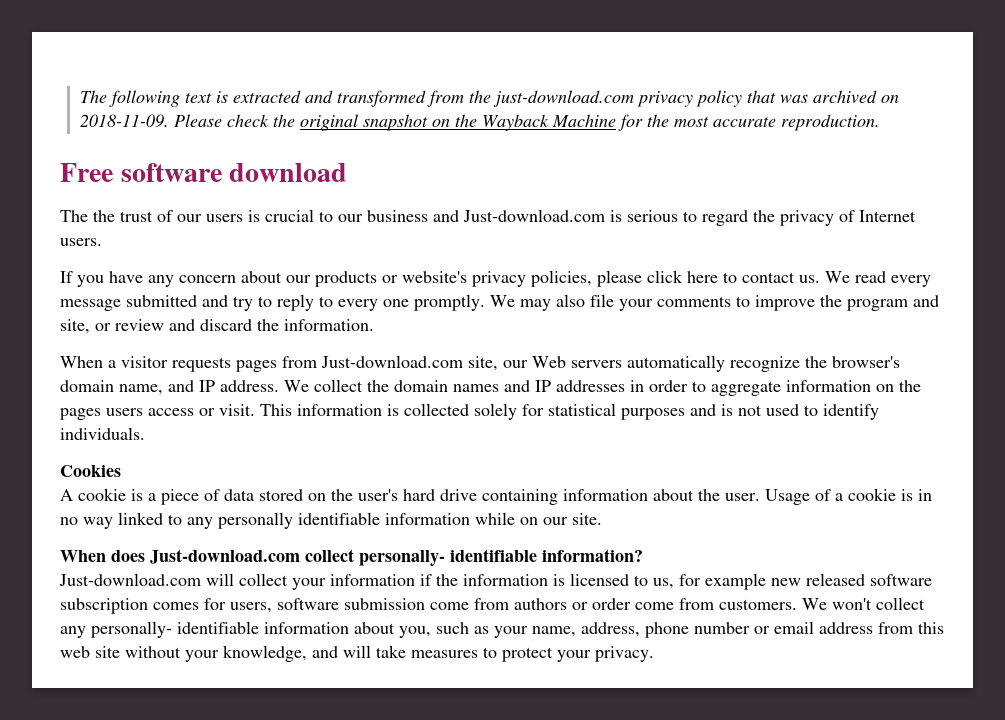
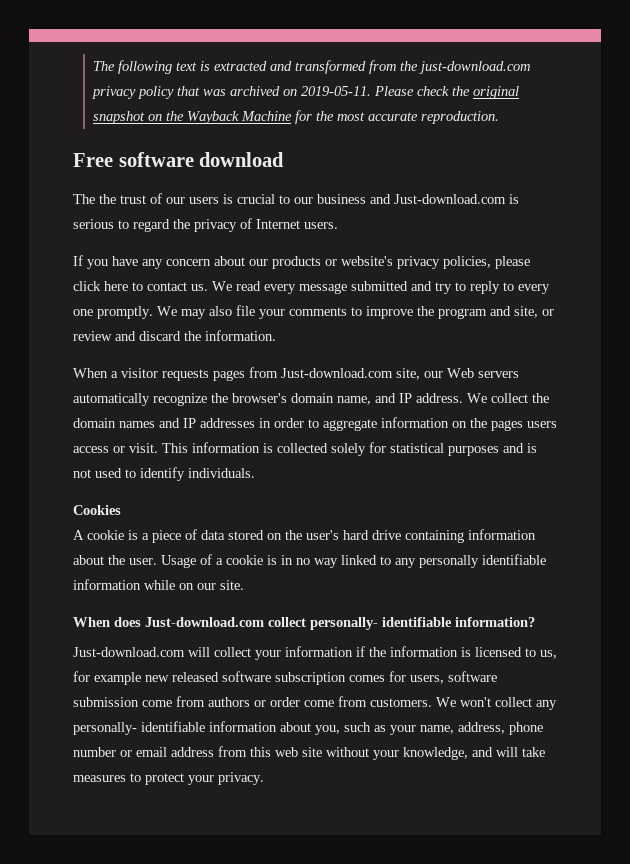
[79,114,169,127] 2018-11-09. -> [301,86,372,96] 2019-05-11.

